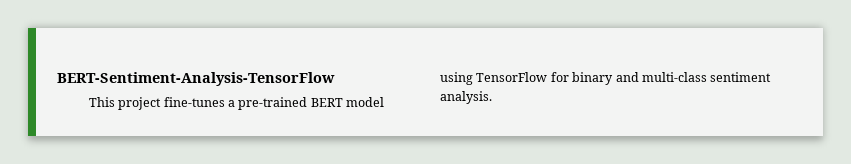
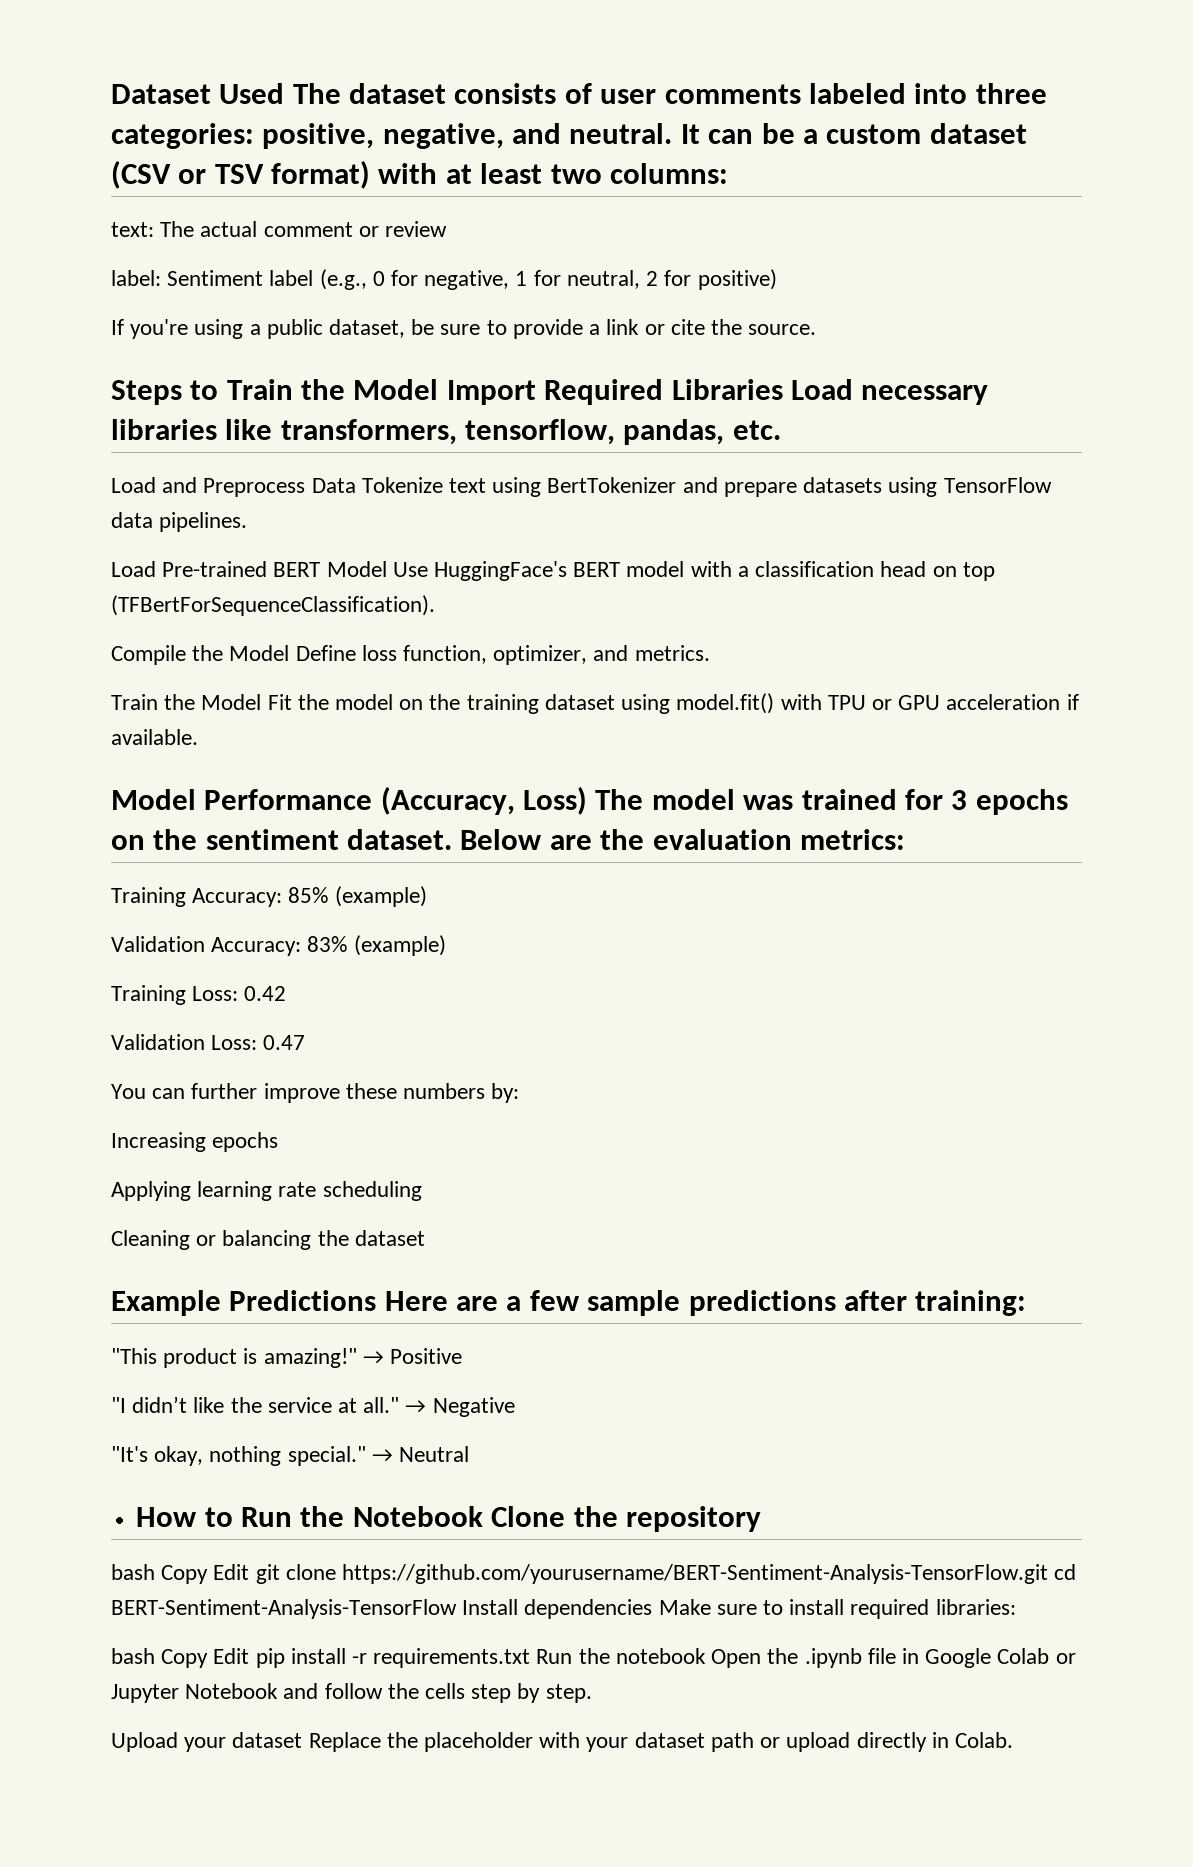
[57,72,335,86] [88,97,385,110] [440,72,772,85] [440,91,492,104] BERT-Sentiment-Analysis-TensorFlow // This project fine-tunes a pre-trained BERT model using TensorFlow for binary and multi-class sentiment analysis. -> [111,83,1047,104] [111,123,1027,149] [111,160,728,189] [111,221,448,237] [111,269,777,290] [111,319,817,339] [111,379,989,405] [111,419,781,445] [111,477,1052,497] [111,512,248,532] [111,561,995,581] [111,595,435,616] [111,645,710,665] [111,693,1079,714] [111,729,198,745] [111,786,1068,815] [111,829,905,850] [111,886,427,907] [111,935,446,956] [111,985,287,1005] [111,1034,306,1050] [111,1083,520,1103] [111,1132,279,1152] [111,1181,422,1201] [111,1230,425,1250] [111,1290,1027,1316] [111,1348,463,1368] [111,1396,515,1417] [111,1446,470,1466] [136,1506,761,1532] [111,1564,1077,1584] [111,1599,1016,1619] [111,1648,1076,1668] [111,1683,592,1703] [111,1732,1013,1752] Dataset Used The dataset consists of user comments labeled into three categories: positive, negative, and neutral. It can be a custom dataset (CSV or TSV format) with at least two columns: // text: The actual comment or review // label: Sentiment label (e.g., 0 for negative, 1 for neutral, 2 for positive) // If you're using a public dataset, be sure to provide a link or cite the source. // Steps to Train the Model Import Required Libraries Load necessary libraries like transformers, tensorflow, pandas, etc. // Load and Preprocess Data Tokenize text using BertTokenizer and prepare datasets using TensorFlow data pipelines. // Load Pre-trained BERT Model Use HuggingFace's BERT model with a classification head on top (TFBertForSequenceClassification). // Compile the Model Define loss function, optimizer, and metrics. // Train the Model Fit the model on the training dataset using model.fit() with TPU or GPU acceleration if available. // Model Performance (Accuracy, Loss) The model was trained for 3 epochs on the sentiment dataset. Below are the evaluation metrics: // Training Accuracy: 85% (example) // Validation Accuracy: 83% (example) // Training Loss: 0.42 // Validation Loss: 0.47 // You can further improve these numbers by: // Increasing epochs // Applying learning rate scheduling // Cleaning or balancing the dataset // Example Predictions Here are a few sample predictions after training: // "This product is amazing!" → Positive // "I didn’t like the service at all." → Negative // "It's okay, nothing special." → Neutral // How to Run the Notebook Clone the repository // bash Copy Edit git clone https://github.com/yourusername/BERT-Sentiment-Analysis-TensorFlow.git cd BERT-Sentiment-Analysis-TensorFlow Install dependencies Make sure to install required libraries: // bash Copy Edit pip install -r requirements.txt Run the notebook Open the .ipynb file in Google Colab or Jupyter Notebook and follow the cells step by step. // Upload your dataset Replace the placeholder with your dataset path or upload directly in Colab.

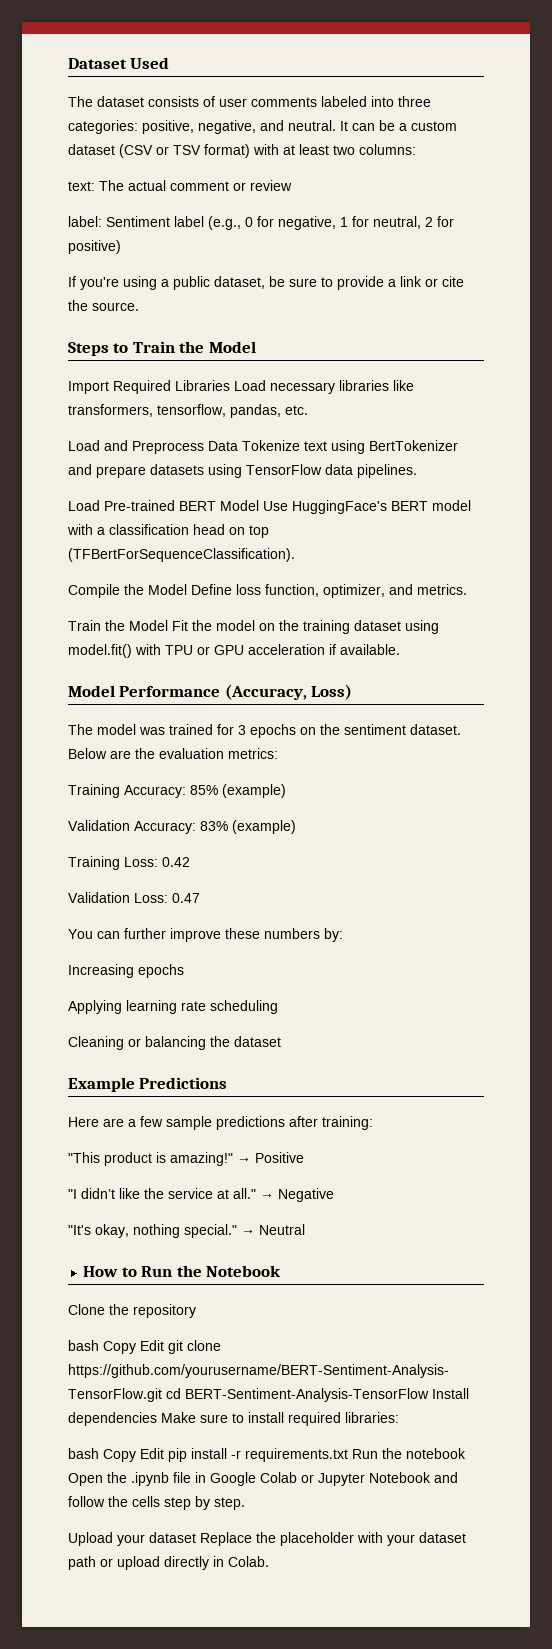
(285, 93) none -> (170, 63) //
(439, 389) none -> (256, 347) //
(588, 800) none -> (353, 692) //
(377, 1300) none -> (228, 1083) //
(483, 1516) none -> (282, 1271) //

